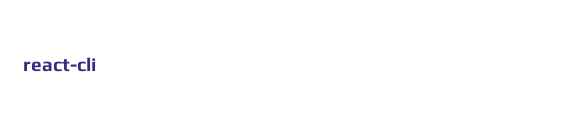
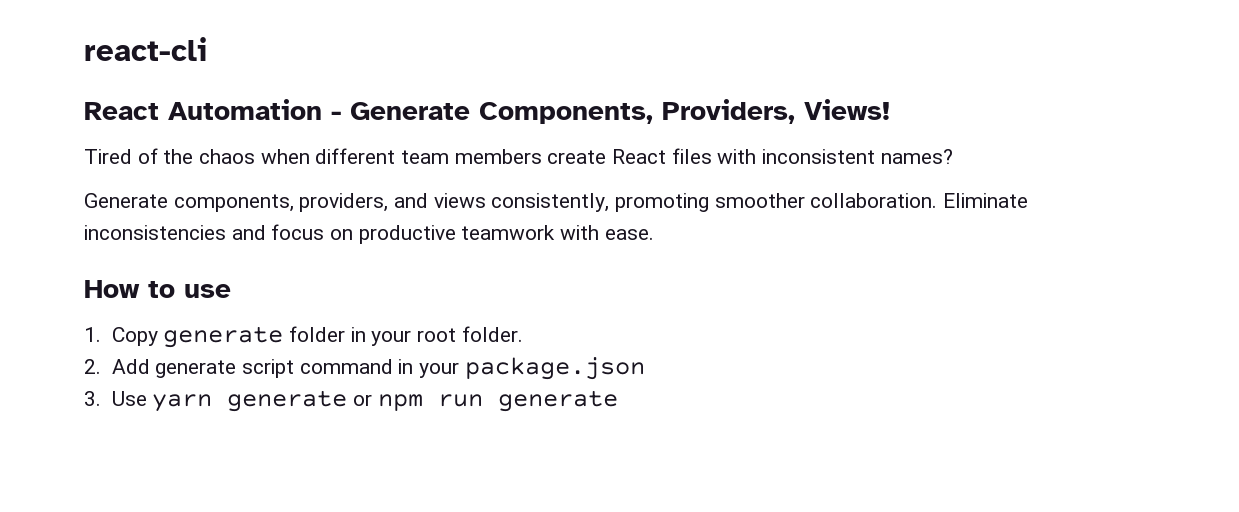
(96, 64) none -> [84,99,890,124] [84,148,953,164] [84,193,1029,212] [84,224,654,244] [84,280,231,298] [84,326,523,348] [84,357,645,380] [84,390,618,412] // React Automation - Generate Components, Providers, Views! // Tired of the chaos when different team members create React files with inconsistent names? // Generate components, providers, and views consistently, promoting smoother collaboration. Eliminate inconsistencies and focus on productive teamwork with ease. // How to use // 1. Copy generate folder in your root folder. // 2. Add generate script command in your package.json // 3. Use yarn generate or npm run generate

